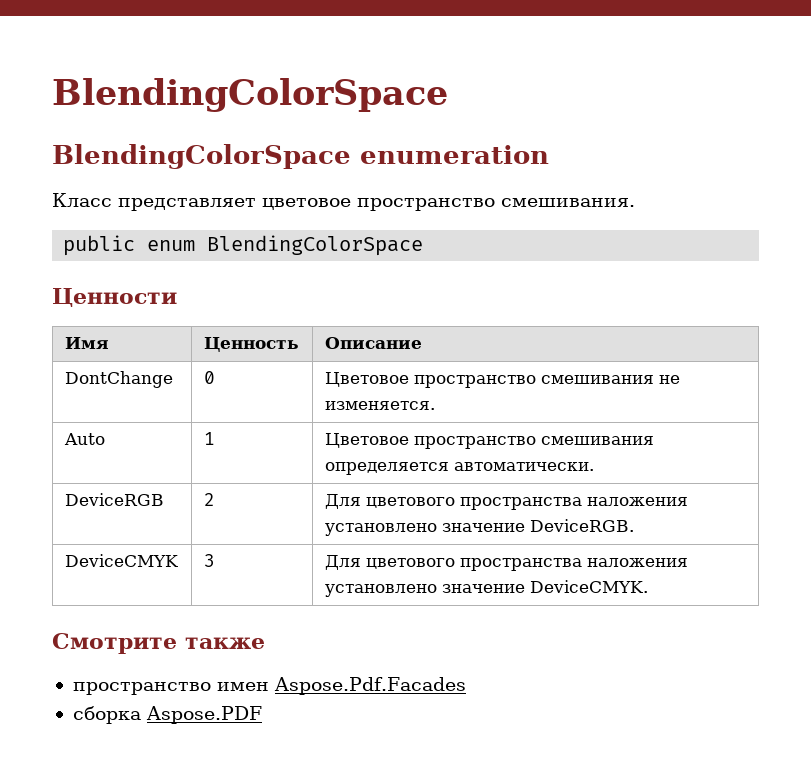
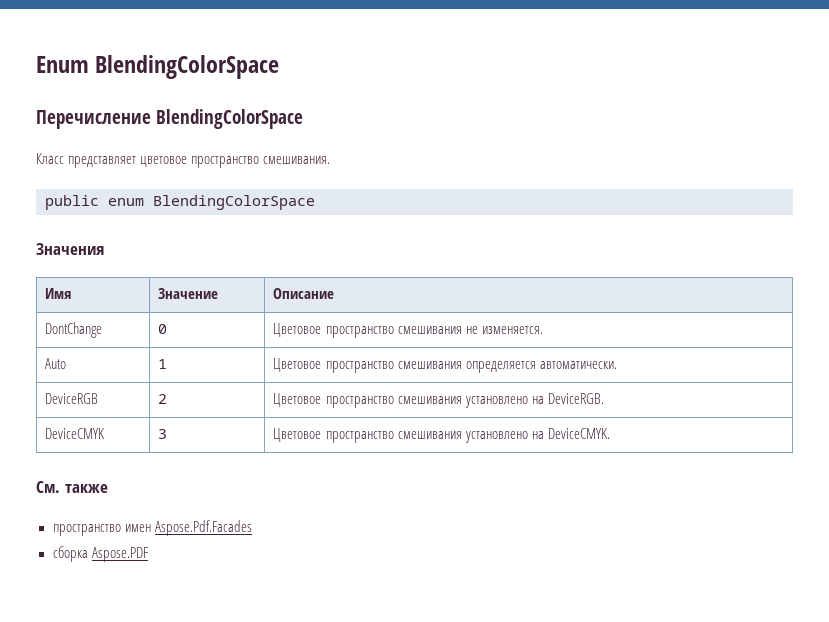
[52,78,448,112] [52,144,549,169] BlendingColorSpace // BlendingColorSpace enumeration -> [36,55,280,79] [36,109,304,129] Enum BlendingColorSpace // Перечисление BlendingColorSpace
[52,288,177,307] Ценности -> [36,243,104,255] Значения
[203,337,299,352] Ценность -> [158,288,219,299] Значение
[324,494,688,510] [324,519,634,536] [64,554,178,567] [203,554,215,567] [324,555,688,571] [324,584,525,597] Для цветового пространства наложения установлено значение DeviceRGB. // DeviceCMYK | 3 | Для цветового пространства наложения установлено значение -> [273,393,604,408] [45,428,106,439] [158,429,168,439] [273,428,544,443] Цветовое пространство смешивания установлено на DeviceRGB. // DeviceCMYK | 3 | Цветовое пространство смешивания установлено на
[52,633,177,654] Смотрите -> [36,481,60,493] См.

